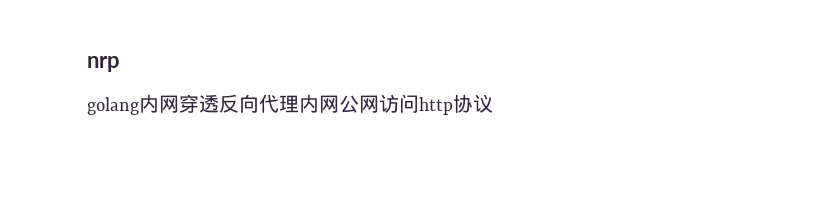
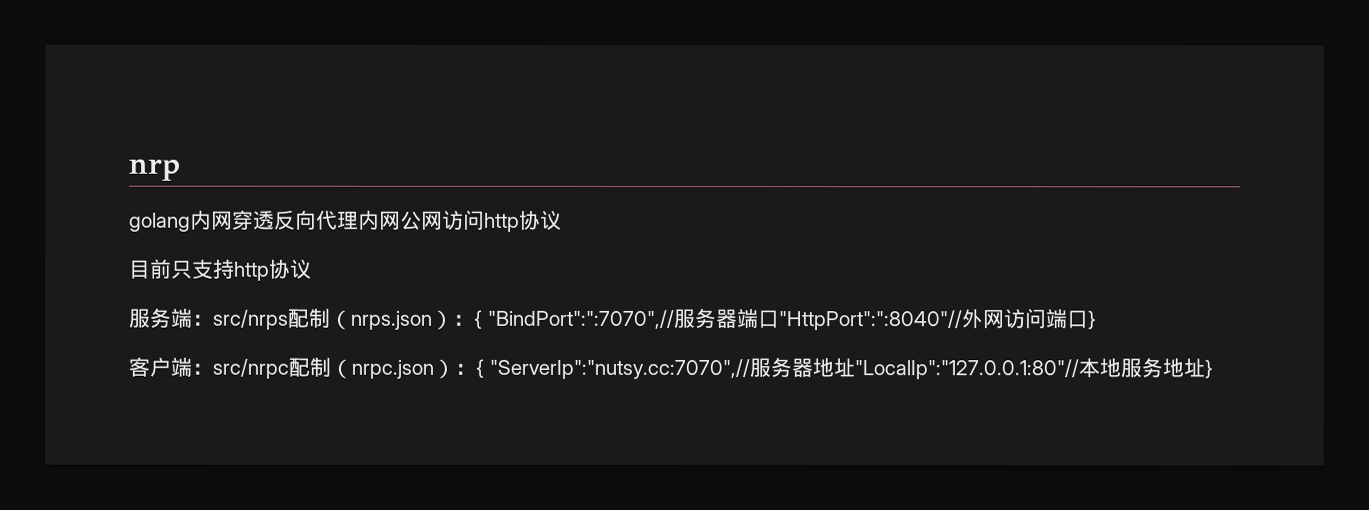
(493, 103) none -> [128,258,311,281] [128,307,1096,331] [128,356,1213,380] // 目前只支持http协议 // 服务端：src/nrps配制（nrps.json）：{ "BindPort":":7070",//服务器端口"HttpPort":":8040"//外网访问端口} // 客户端：src/nrpc配制（nrpc.json）：{ "ServerIp":"nutsy.cc:7070",//服务器地址"LocalIp":"127.0.0.1:80"//本地服务地址}

